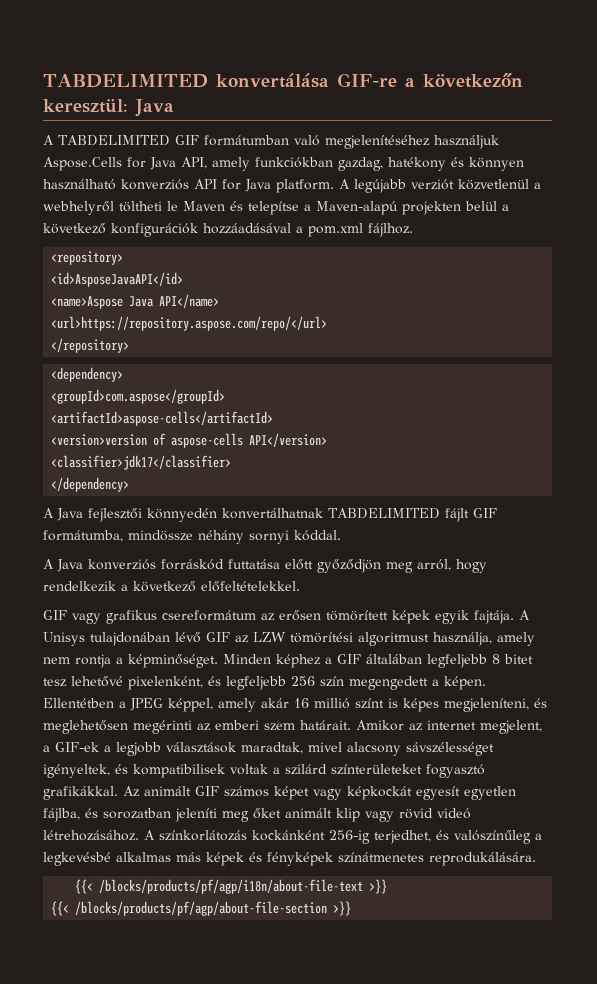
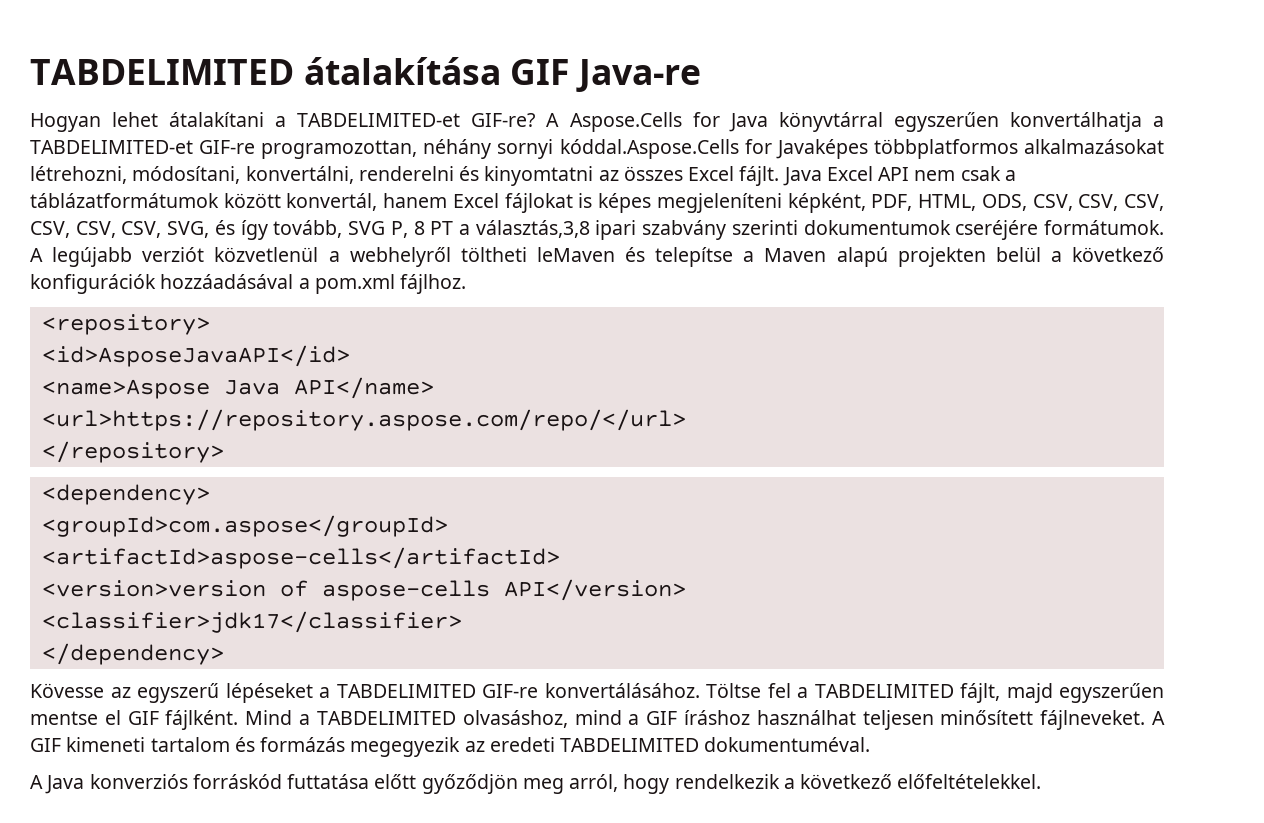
[43,73,523,88] [43,99,174,117] [43,135,499,149] [43,157,524,171] [43,179,334,193] TABDELIMITED konvertálása GIF-re a következőn keresztül: Java // A TABDELIMITED GIF formátumban való megjelenítéséhez használjuk Aspose.Cells for Java API, amely funkciókban gazdag, hatékony és könnyen használható konverziós API for Java platform. -> [30,57,701,92] [30,112,1165,132] [30,139,1164,159] [30,166,1016,186] [30,193,1165,213] [30,220,1164,240] TABDELIMITED átalakítása GIF Java-re // Hogyan lehet átalakítani a TABDELIMITED-et GIF-re? A Aspose.Cells for Java könyvtárral egyszerűen konvertálhatja a TABDELIMITED-et GIF-re programozottan, néhány sornyi kóddal.Aspose.Cells for Javaképes többplatformos alkalmazásokat létrehozni, módosítani, konvertálni, renderelni és kinyomtatni az összes Excel fájlt. Java Excel API nem csak a táblázatformátumok között konvertál, hanem Excel fájlokat is képes megjeleníteni képként, PDF, HTML, ODS, CSV, CSV, CSV, CSV, CSV, CSV, SVG, és így tovább, SVG P, 8 PT a választás,3,8 ipari szabvány szerinti dokumentumok cseréjére formátumok.
[167,201,225,211] le Maven -> [536,247,615,262] leMaven
[316,201,398,215] Maven-alapú -> [764,247,888,267] Maven alapú
[43,508,497,522] [43,530,341,544] A Java fejlesztői könnyedén konvertálhatnak TABDELIMITED fájlt GIF formátumba, mindössze néhány sornyi kóddal. -> [30,683,1164,703] [30,710,1165,730] [30,737,871,757] Kövesse az egyszerű lépéseket a TABDELIMITED GIF-re konvertálásához. Töltse fel a TABDELIMITED fájlt, majd egyszerűen mentse el GIF fájlként. Mind a TABDELIMITED olvasáshoz, mind a GIF íráshoz használhat teljesen minősített fájlneveket. A GIF kimeneti tartalom és formázás megegyezik az eredeti TABDELIMITED dokumentuméval.
[43,610,530,624] [43,632,535,646] [43,654,533,668] [43,676,486,690] [43,698,547,712] [43,720,542,734] [43,742,494,756] [43,764,485,778] [43,786,516,800] [43,808,471,822] [43,830,542,844] [43,852,536,866] [75,879,388,894] [51,901,352,916] // GIF vagy grafikus csereformátum az erősen tömörített képek egyik fajtája. A Unisys tulajdonában lévő GIF az LZW tömörítési algoritmust használja, amely nem rontja a képminőséget. Minden képhez a GIF általában legfeljebb 8 bitet tesz lehetővé pixelenként, és legfeljebb 256 szín megengedett a képen. Ellentétben a JPEG képpel, amely akár 16 millió színt is képes megjeleníteni, és meglehetősen megérinti az emberi szem határait. Amikor az internet megjelent, a GIF-ek a legjobb választások maradtak, mivel alacsony sávszélességet igényeltek, és kompatibilisek voltak a szilárd színterületeket fogyasztó grafikákkal. Az animált GIF számos képet vagy képkockát egyesít egyetlen fájlba, és sorozatban jeleníti meg őket animált klip vagy rövid videó létrehozásához. A színkorlátozás kockánként 256-ig terjedhet, és valószínűleg a legkevésbé alkalmas más képek és fényképek színátmenetes reprodukálására. // {{< /blocks/products/pf/agp/i18n/about-file-text >}} // {{< /blocks/products/pf/agp/about-file-section >}} -> (1042, 781) none

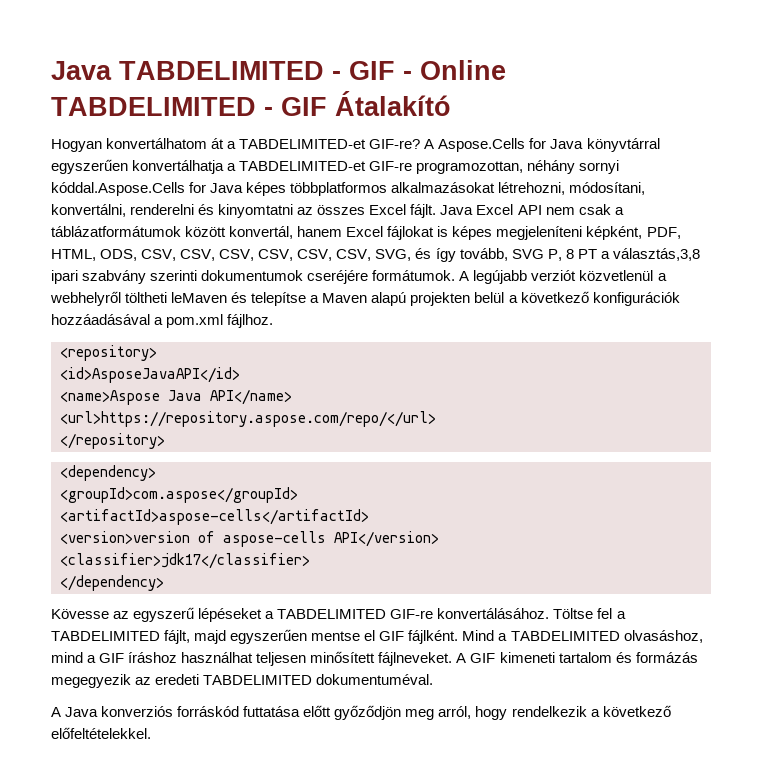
[30,57,701,92] TABDELIMITED átalakítása GIF Java-re -> [51,60,506,80] [51,91,451,116] Java TABDELIMITED - GIF - Online TABDELIMITED - GIF Átalakító
[112,112,265,127] lehet átalakítani -> [106,138,225,149] konvertálhatom át
[775,139,868,159] Javaképes -> [210,182,287,196] Java képes

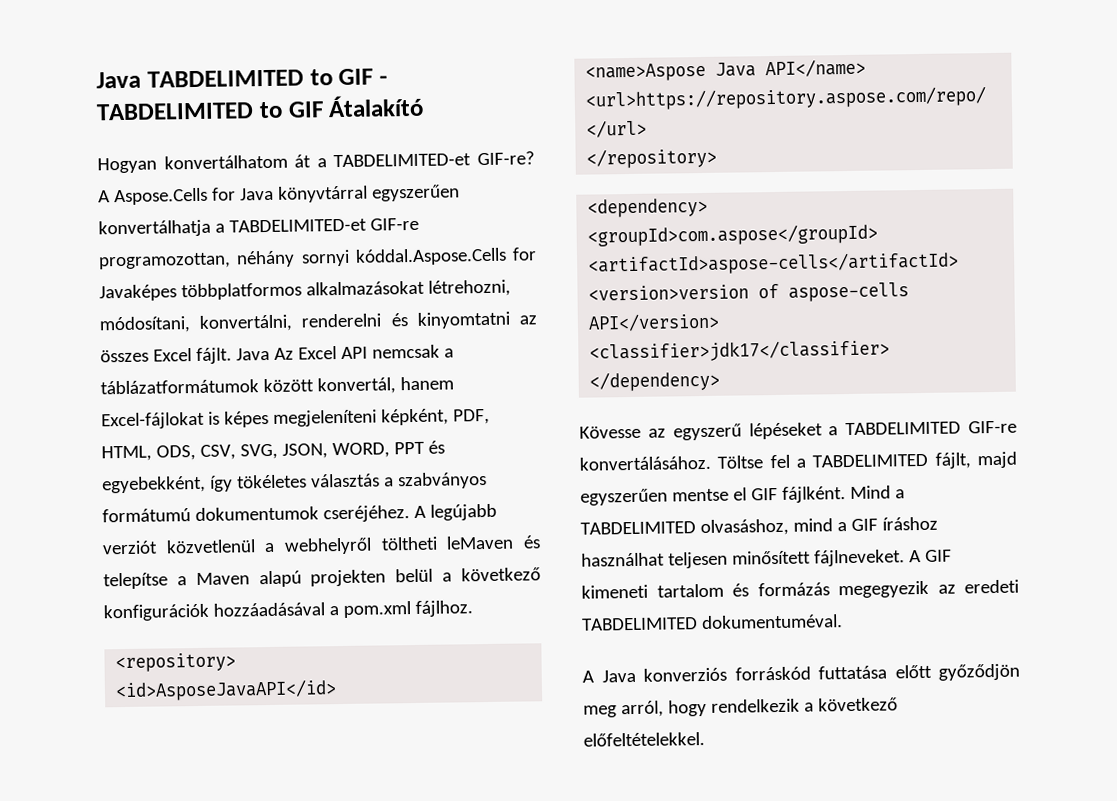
[332,71,341,80] - -> [309,69,333,86] to
[420,60,506,80] [51,97,273,116] Online TABDELIMITED - -> [96,101,283,121] TABDELIMITED to
[210,182,287,196] Java képes -> [99,284,177,302] Javaképes
(474, 210) none -> [273,347,294,360] Az
[545,204,611,215] nem csak -> [371,344,440,359] nemcsak
[346,226,435,240] Excel fájlokat -> [101,411,205,430] Excel-fájlokat
[180,248,700,262] [51,270,456,284] CSV, CSV, CSV, CSV, CSV, SVG, és így tovább, SVG P, 8 PT a választás,3,8 ipari szabvány szerinti dokumentumok cseréjére formátumok. -> [239,440,445,460] [102,472,487,494] [102,505,410,523] SVG, JSON, WORD, PPT és egyebekként, így tökéletes választás a szabványos formátumú dokumentumok cseréjéhez.

